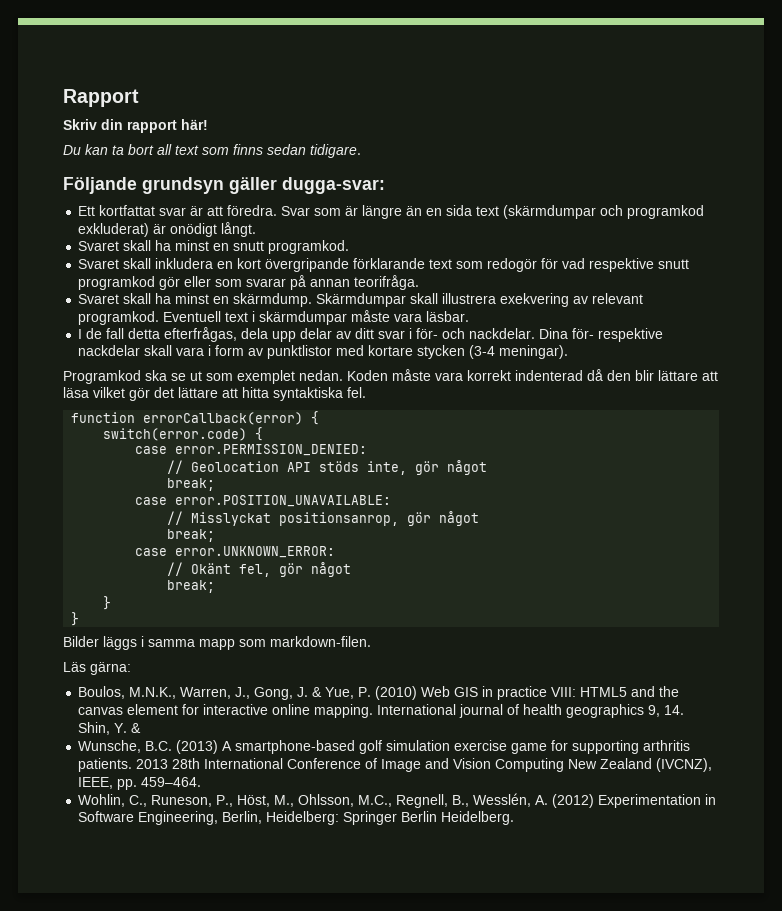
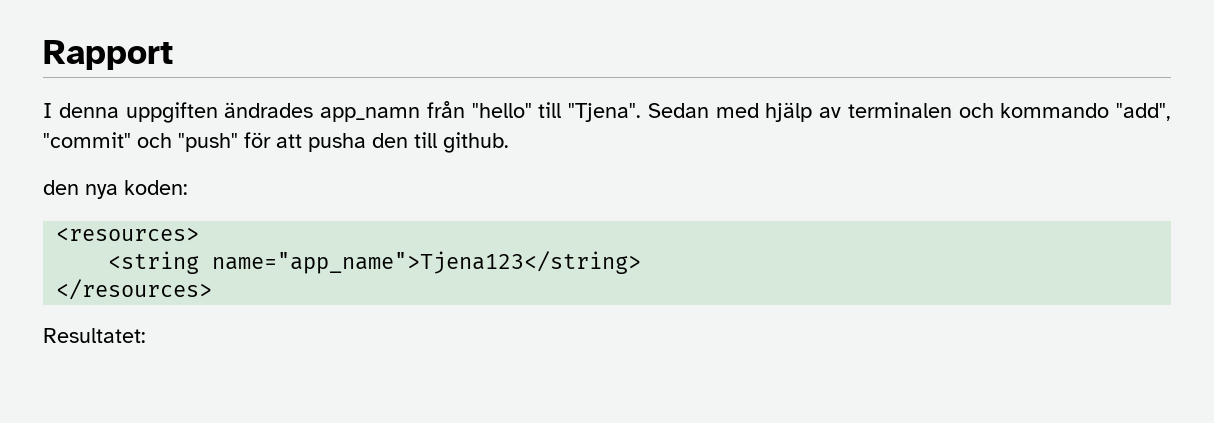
[63,119,208,133] [63,144,361,158] [63,177,385,194] [78,205,705,219] [78,222,257,237] [78,240,350,254] [78,258,690,272] [78,275,420,290] [78,293,644,307] [78,310,470,325] [78,327,664,342] [78,345,569,359] [63,369,718,384] [63,387,366,401] [71,411,320,425] [103,427,264,441] [135,444,368,456] [167,460,488,475] [167,478,216,491] [135,495,392,507] [167,511,480,526] [167,529,216,542] [135,546,336,558] [167,562,352,577] [167,580,216,593] [103,596,112,610] [71,612,80,626] [63,636,371,650] [63,662,131,675] [78,686,680,700] [78,704,685,718] [78,722,142,735] [78,740,691,754] [78,758,713,772] [78,777,202,790] [78,793,717,808] [78,811,515,825] Skriv din rapport här! // Du kan ta bort all text som finns sedan tidigare. // Följande grundsyn gäller dugga-svar: // Ett kortfattat svar är att föredra. Svar som är längre än en sida text (skärmdumpar och programkod exkluderat) är onödigt långt. // Svaret skall ha minst en snutt programkod. // Svaret skall inkludera en kort övergripande förklarande text som redogör för vad respektive snutt programkod gör eller som svarar på annan teorifråga. // Svaret skall ha minst en skärmdump. Skärmdumpar skall illustrera exekvering av relevant programkod. Eventuell text i skärmdumpar måste vara läsbar. // I de fall detta efterfrågas, dela upp delar av ditt svar i för- och nackdelar. Dina för- respektive nackdelar skall vara i form av punktlistor med kortare stycken (3-4 meningar). // Programkod ska se ut som exemplet nedan. Koden måste vara korrekt indenterad då den blir lättare att läsa vilket gör det lättare att hitta syntaktiska fel. // function errorCallback(error) { // switch(error.code) { // case error.PERMISSION_DENIED: // // Geolocation API stöds inte, gör något // break; // case error.POSITION_UNAVAILABLE: // // Misslyckat positionsanrop, gör något // break; // case error.UNKNOWN_ERROR: // // Okänt fel, gör något // break; // } // } // Bilder läggs i samma mapp som markdown-filen. // Läs gärna: // Boulos, M.N.K., Warren, J., Gong, J. & Yue, P. (2010) Web GIS in practice VIII: HTML5 and the canvas element for interactive online mapping. International journal of health geographics 9, 14. Shin, Y. & // Wunsche, B.C. (2013) A smartphone-based golf simulation exercise game for supporting arthritis patients. 2013 28th International Conference of Image and Vision Computing New Zealand (IVCNZ), IEEE, pp. 459–464. // Wohlin, C., Runeson, P., Höst, M., Ohlsson, M.C., Regnell, B., Wesslén, A. (2012) Experimentation in Software Engineering, Berlin, Heidelberg: Springer Berlin Heidelberg. -> [43,101,1171,123] [43,132,509,153] [43,180,188,199] [56,227,200,241] [108,251,642,274] [56,279,213,300] [43,328,146,343] I denna uppgiften ändrades app_namn från "hello" till "Tjena". Sedan med hjälp av terminalen och kommando "add", "commit" och "push" för att pusha den till github. // den nya koden: // <resources> // <string name="app_name">Tjena123</string> // </resources> // Resultatet:

